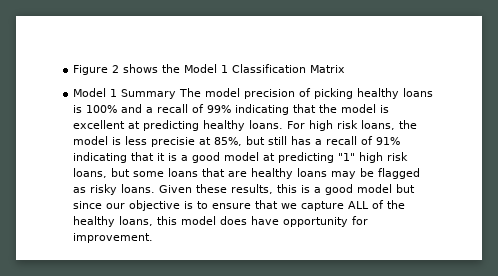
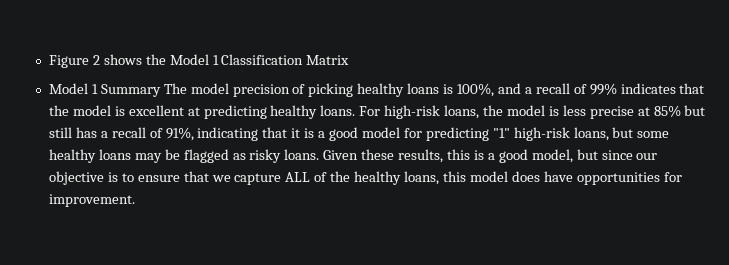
[86,105,118,113] 100% -> [457,83,495,97] 100%,
[235,104,290,115] indicating -> [620,83,676,94] indicates
[309,120,359,131] high risk -> [384,105,441,119] high-risk
[151,137,243,147] precisie at 85%, -> [589,105,681,119] precise at 85%
[376,137,401,145] 91% -> [165,127,194,141] 91%,
[263,153,276,161] at -> [403,128,422,138] for
[359,152,409,163] high risk -> [513,127,570,141] high-risk
[168,168,248,177] loans that are -> (670, 134) none
[357,184,393,193] model -> [531,149,573,163] model,
[283,217,349,227] opportunity -> [576,172,660,185] opportunities

